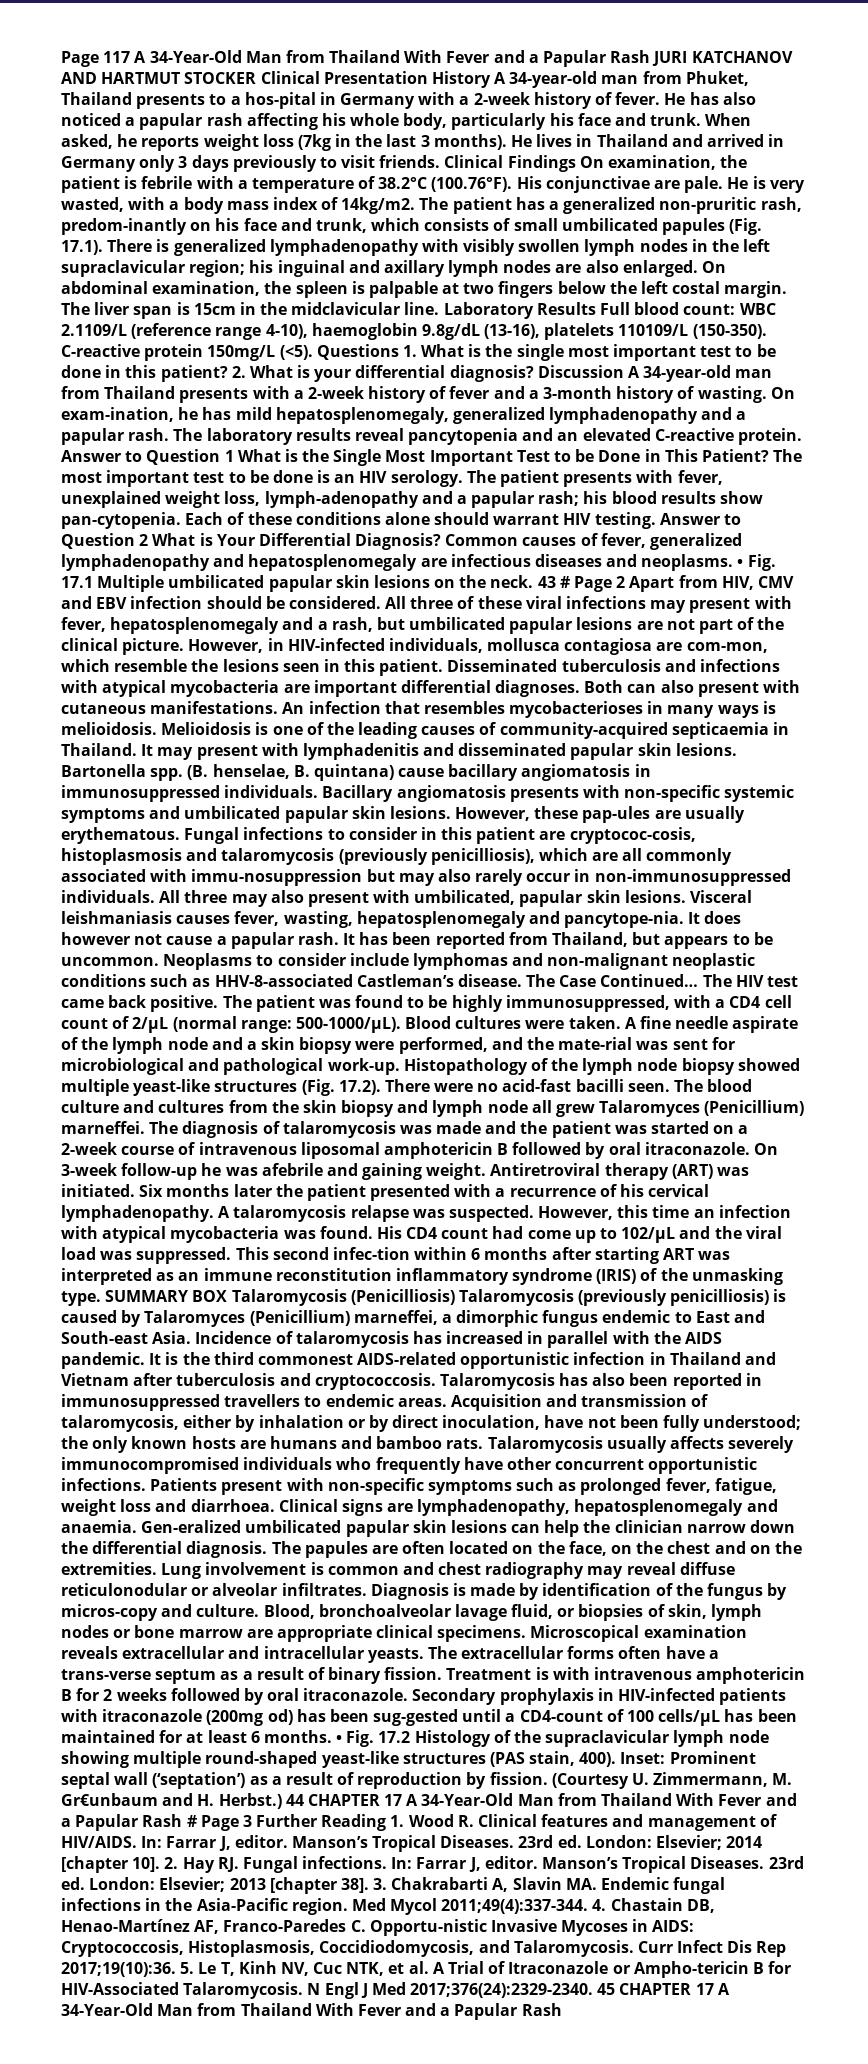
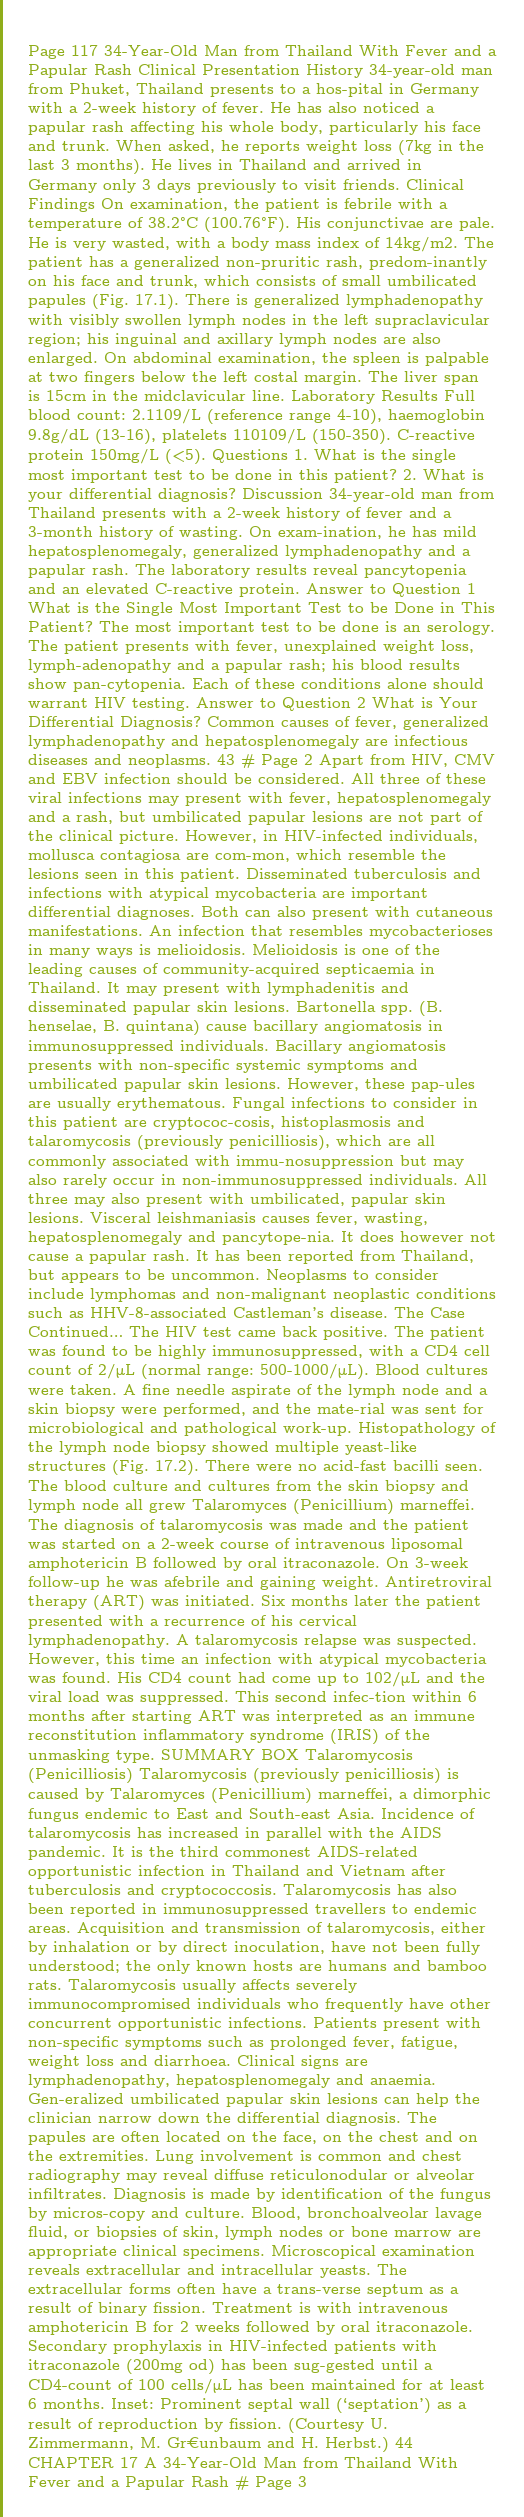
[134,51,147,63] A -> (98, 50) none
[652,51,793,66] [61,72,257,84] JURI KATCHANOV AND HARTMUT STOCKER -> (132, 69) none
[494,72,507,84] A -> (363, 71) none
[739,303,776,315] WBC -> (126, 415) none
[628,366,641,378] A -> (323, 493) none
[359,471,388,483] HIV -> (421, 628) none
[737,554,776,571] [61,575,534,592] • Fig. 17.1 Multiple umbilicated papular skin lesions on the neck. -> (211, 761) none
[336,1730,769,1747] [61,1751,617,1768] • Fig. 17.2 Histology of the supraclavicular lymph node showing multiple round-shaped yeast-like structures (PAS stain, 400). -> (105, 2403) none
[256,1814,777,1831] [61,1835,763,1852] [61,1856,804,1873] [61,1877,726,1894] [61,1898,715,1915] [61,1919,695,1936] [61,1940,787,1957] [61,1961,792,1978] [61,1982,730,1999] [61,2003,562,2020] Further Reading 1. Wood R. Clinical features and management of HIV/AIDS. In: Farrar J, editor. Manson’s Tropical Diseases. 23rd ed. London: Elsevier; 2014 [chapter 10]. 2. Hay RJ. Fungal infections. In: Farrar J, editor. Manson’s Tropical Diseases. 23rd ed. London: Elsevier; 2013 [chapter 38]. 3. Chakrabarti A, Slavin MA. Endemic fungal infections in the Asia-Pacific region. Med Mycol 2011;49(4):337-344. 4. Chastain DB, Henao-Martínez AF, Franco-Paredes C. Opportu-nistic Invasive Mycoses in AIDS: Cryptococcosis, Histoplasmosis, Coccidiodomycosis, and Talaromycosis. Curr Infect Dis Rep 2017;19(10):36. 5. Le T, Kinh NV, Cuc NTK, et al. A Trial of Itraconazole or Ampho-tericin B for HIV-Associated Talaromycosis. N Engl J Med 2017;376(24):2329-2340. 45 CHAPTER 17 A 34-Year-Old Man from Thailand With Fever and a Papular Rash -> (307, 2481) none

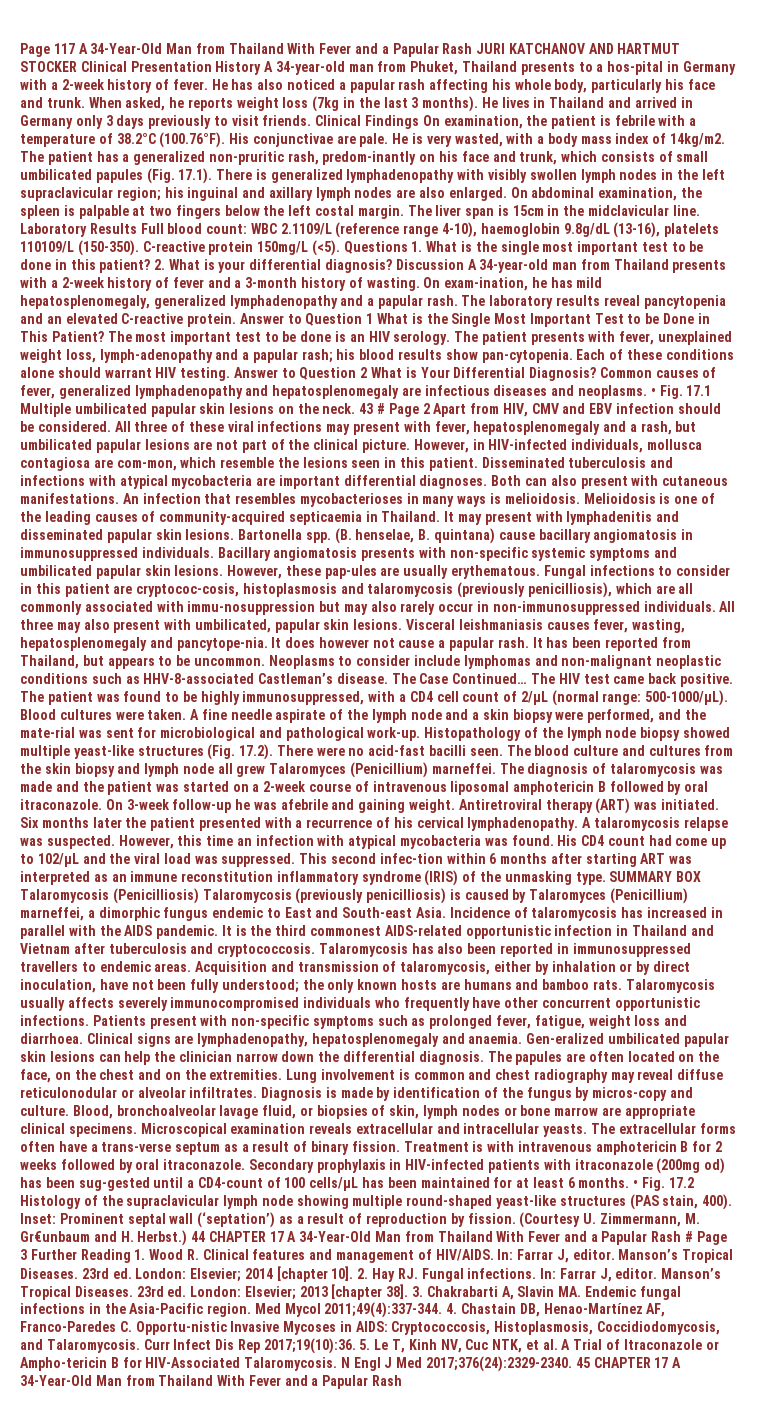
(98, 50) none -> [78,43,88,54] A
(132, 69) none -> [476,43,681,54] [20,61,77,72] JURI KATCHANOV AND HARTMUT STOCKER
(363, 71) none -> [264,61,274,72] A
(126, 415) none -> [250,223,277,234] WBC
(323, 493) none -> [467,259,477,270] A
(421, 628) none -> [368,331,390,342] HIV
(211, 761) none -> [650,385,712,399] [20,403,356,417] • Fig. 17.1 Multiple umbilicated papular skin lesions on the neck.
(105, 2403) none -> [633,1177,694,1191] [20,1194,733,1210] • Fig. 17.2 Histology of the supraclavicular lymph node showing multiple round-shaped yeast-like structures (PAS stain, 400).
(307, 2481) none -> [30,1249,734,1263] [20,1266,722,1282] [20,1284,681,1300] [20,1302,666,1318] [20,1321,721,1335] [20,1338,719,1354] [20,1356,682,1372] [20,1375,403,1389] Further Reading 1. Wood R. Clinical features and management of HIV/AIDS. In: Farrar J, editor. Manson’s Tropical Diseases. 23rd ed. London: Elsevier; 2014 [chapter 10]. 2. Hay RJ. Fungal infections. In: Farrar J, editor. Manson’s Tropical Diseases. 23rd ed. London: Elsevier; 2013 [chapter 38]. 3. Chakrabarti A, Slavin MA. Endemic fungal infections in the Asia-Pacific region. Med Mycol 2011;49(4):337-344. 4. Chastain DB, Henao-Martínez AF, Franco-Paredes C. Opportu-nistic Invasive Mycoses in AIDS: Cryptococcosis, Histoplasmosis, Coccidiodomycosis, and Talaromycosis. Curr Infect Dis Rep 2017;19(10):36. 5. Le T, Kinh NV, Cuc NTK, et al. A Trial of Itraconazole or Ampho-tericin B for HIV-Associated Talaromycosis. N Engl J Med 2017;376(24):2329-2340. 45 CHAPTER 17 A 34-Year-Old Man from Thailand With Fever and a Papular Rash

